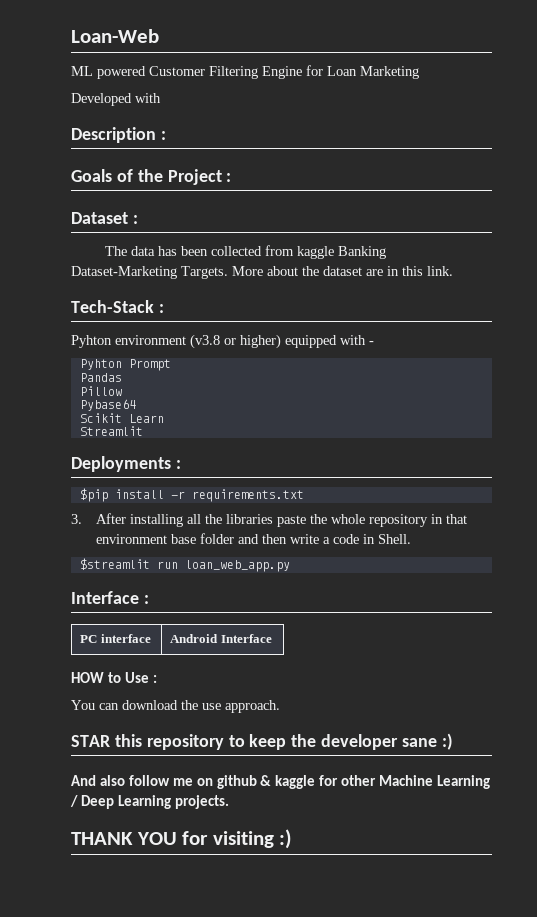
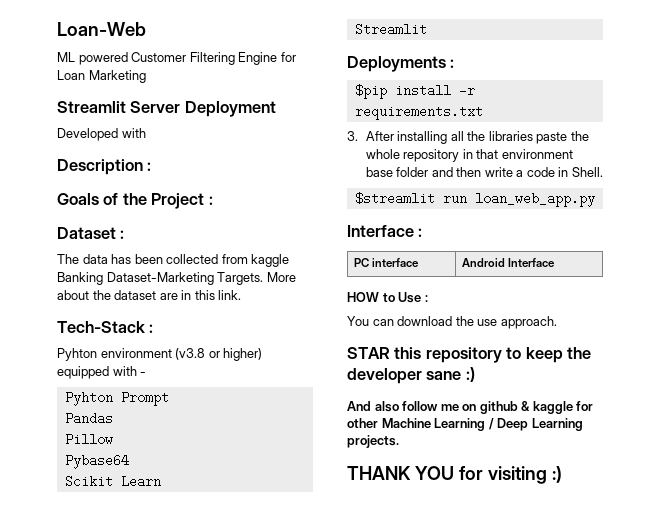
(419, 72) none -> [57,101,276,117] // Streamlit Server Deployment

